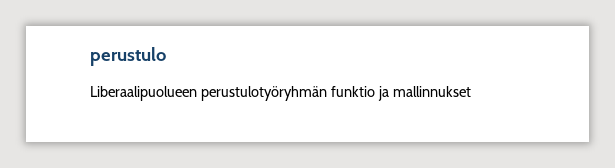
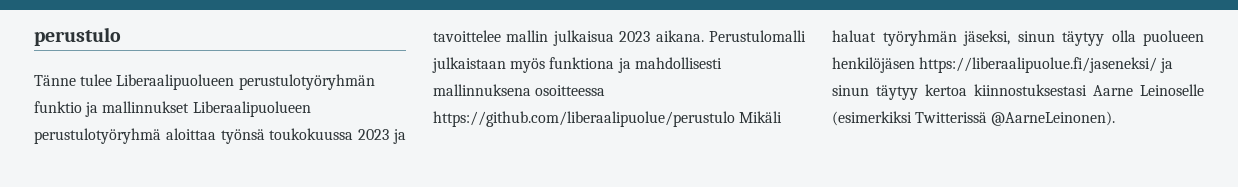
(166, 56) none -> [34,74,113,86] Tänne tulee
(471, 91) none -> [192,101,311,117] [34,128,407,144] [433,30,806,46] [432,57,722,73] [433,84,606,96] [433,111,783,127] [832,30,1204,46] [832,57,1174,73] [832,84,1204,100] [832,111,1116,126] Liberaalipuolueen perustulotyöryhmä aloittaa työnsä toukokuussa 2023 ja tavoittelee mallin julkaisua 2023 aikana. Perustulomalli julkaistaan myös funktiona ja mahdollisesti mallinnuksena osoitteessa https://github.com/liberaalipuolue/perustulo Mikäli haluat työryhmän jäseksi, sinun täytyy olla puolueen henkilöjäsen https://liberaalipuolue.fi/jaseneksi/ ja sinun täytyy kertoa kiinnostuksestasi Aarne Leinoselle (esimerkiksi Twitterissä @AarneLeinonen).

